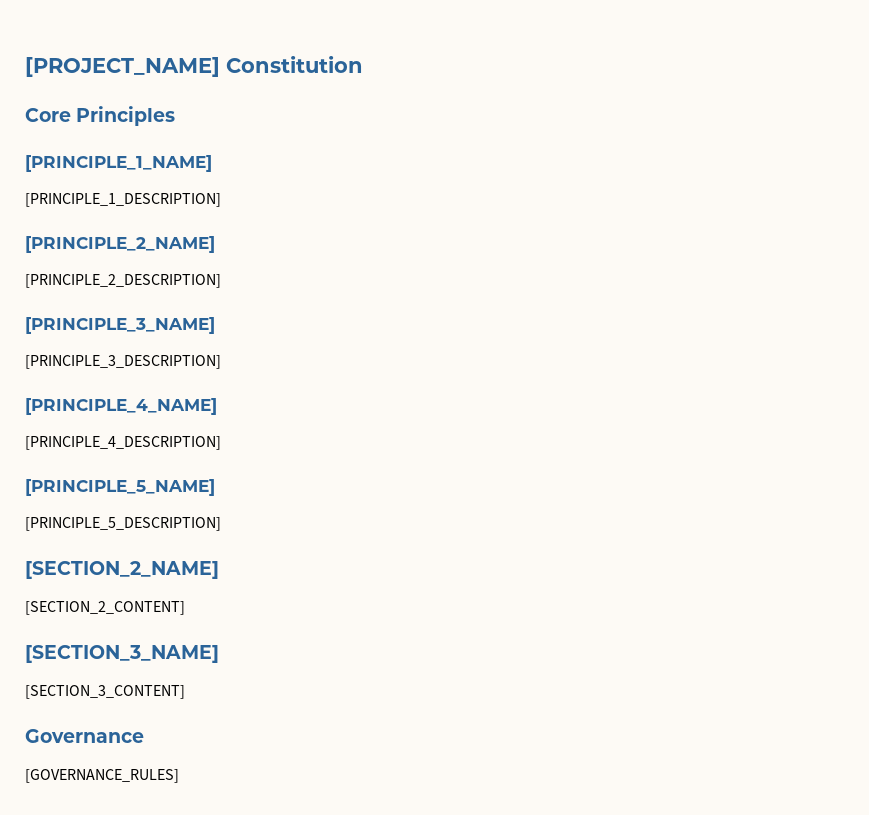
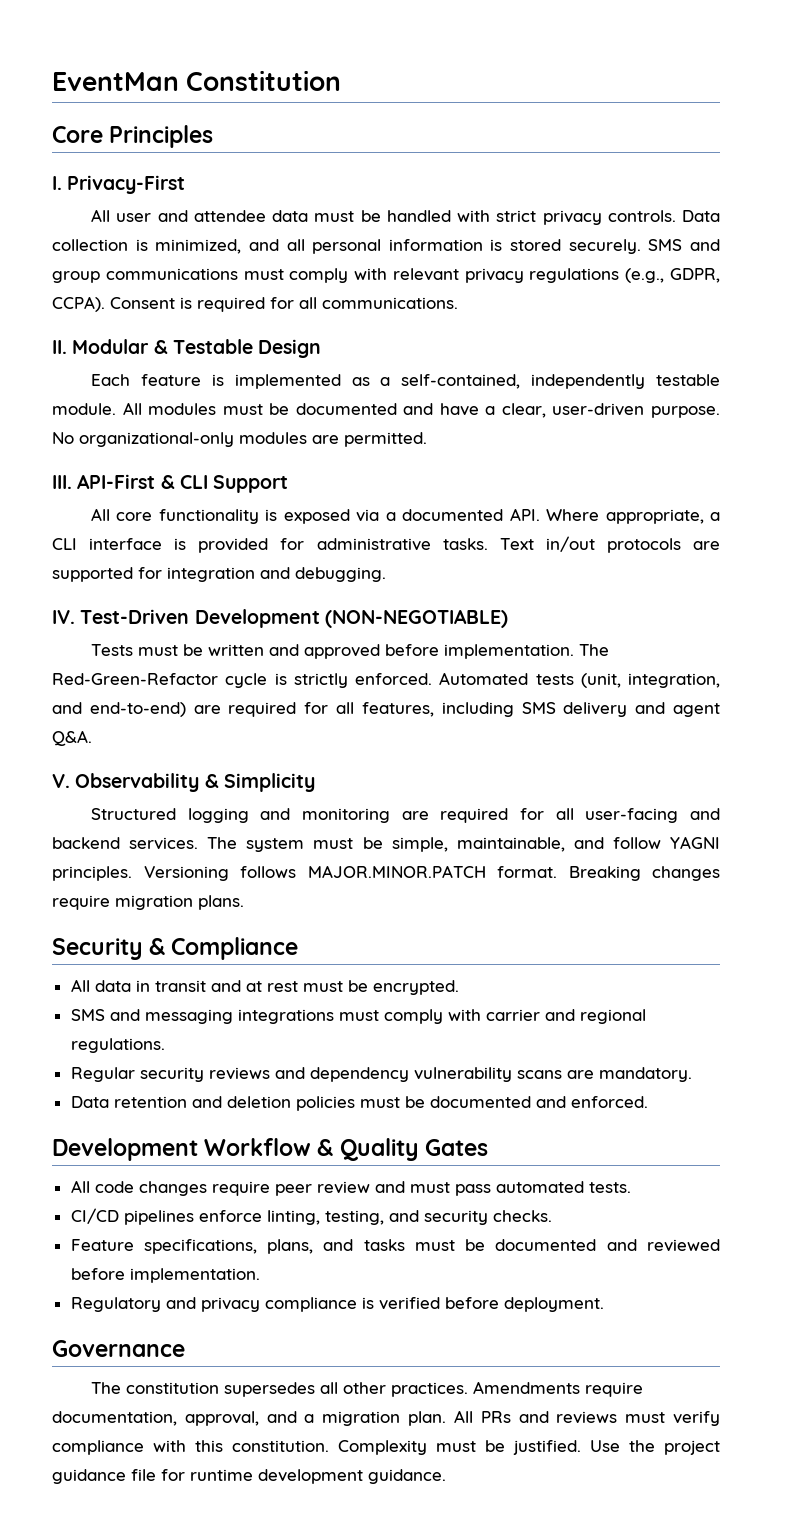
[25,57,220,77] [PROJECT_NAME] -> [52,72,179,91] EventMan
[25,155,212,172] [25,193,221,207] [25,236,215,253] [25,274,221,288] [25,317,215,334] [25,355,221,369] [25,398,217,415] [25,436,221,450] [25,479,215,496] [25,517,221,531] [25,561,219,579] [25,601,185,615] [25,645,219,663] [25,685,185,699] [25,729,144,743] [25,769,179,783] [PRINCIPLE_1_NAME] // [PRINCIPLE_1_DESCRIPTION] // [PRINCIPLE_2_NAME] // [PRINCIPLE_2_DESCRIPTION] // [PRINCIPLE_3_NAME] // [PRINCIPLE_3_DESCRIPTION] // [PRINCIPLE_4_NAME] // [PRINCIPLE_4_DESCRIPTION] // [PRINCIPLE_5_NAME] // [PRINCIPLE_5_DESCRIPTION] // [SECTION_2_NAME] // [SECTION_2_CONTENT] // [SECTION_3_NAME] // [SECTION_3_CONTENT] // Governance // [GOVERNANCE_RULES] -> [52,175,186,194] [90,209,720,225] [52,239,720,254] [52,268,720,283] [52,296,458,312] [52,339,322,358] [90,374,720,389] [52,402,720,418] [52,432,427,447] [52,474,289,493] [90,508,720,524] [52,536,721,553] [52,567,386,582] [52,609,508,628] [90,644,609,659] [52,672,720,688] [52,702,720,717] [52,730,92,746] [52,773,315,792] [90,808,720,823] [52,836,721,852] [52,865,720,881] [52,895,244,910] [52,937,299,960] [70,979,459,995] [70,1009,646,1024] [70,1038,165,1053] [70,1067,692,1082] [70,1096,648,1111] [52,1138,488,1161] [70,1180,631,1196] [70,1208,552,1225] [70,1239,720,1254] [70,1268,260,1283] [70,1297,604,1312] [52,1340,185,1357] [90,1381,643,1397] [52,1410,720,1426] [52,1440,720,1455] [52,1469,446,1484] I. Privacy-First // All user and attendee data must be handled with strict privacy controls. Data collection is minimized, and all personal information is stored securely. SMS and group communications must comply with relevant privacy regulations (e.g., GDPR, CCPA). Consent is required for all communications. // II. Modular & Testable Design // Each feature is implemented as a self-contained, independently testable module. All modules must be documented and have a clear, user-driven purpose. No organizational-only modules are permitted. // III. API-First & CLI Support // All core functionality is exposed via a documented API. Where appropriate, a CLI interface is provided for administrative tasks. Text in/out protocols are supported for integration and debugging. // IV. Test-Driven Development (NON-NEGOTIABLE) // Tests must be written and approved before implementation. The Red-Green-Refactor cycle is strictly enforced. Automated tests (unit, integration, and end-to-end) are required for all features, including SMS delivery and agent Q&A. // V. Observability & Simplicity // Structured logging and monitoring are required for all user-facing and backend services. The system must be simple, maintainable, and follow YAGNI principles. Versioning follows MAJOR.MINOR.PATCH format. Breaking changes require migration plans. // Security & Compliance // All data in transit and at rest must be encrypted. // SMS and messaging integrations must comply with carrier and regional regulations. // Regular security reviews and dependency vulnerability scans are mandatory. // Data retention and deletion policies must be documented and enforced. // Development Workflow & Quality Gates // All code changes require peer review and must pass automated tests. // CI/CD pipelines enforce linting, testing, and security checks. // Feature specifications, plans, and tasks must be documented and reviewed before implementation. // Regulatory and privacy compliance is verified before deployment. // Governance // The constitution supersedes all other practices. Amendments require documentation, approval, and a migration plan. All PRs and reviews must verify compliance with this constitution. Complexity must be justified. Use the project guidance file for runtime development guidance.

